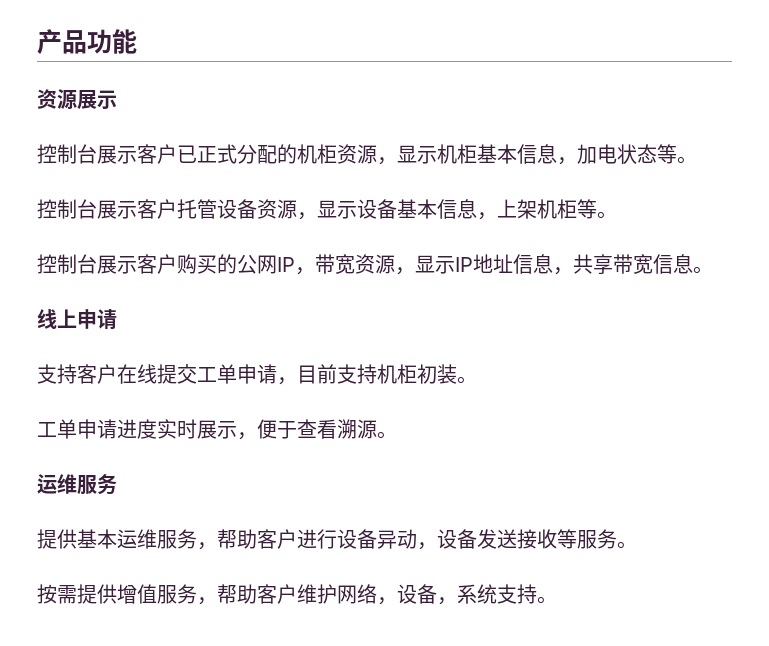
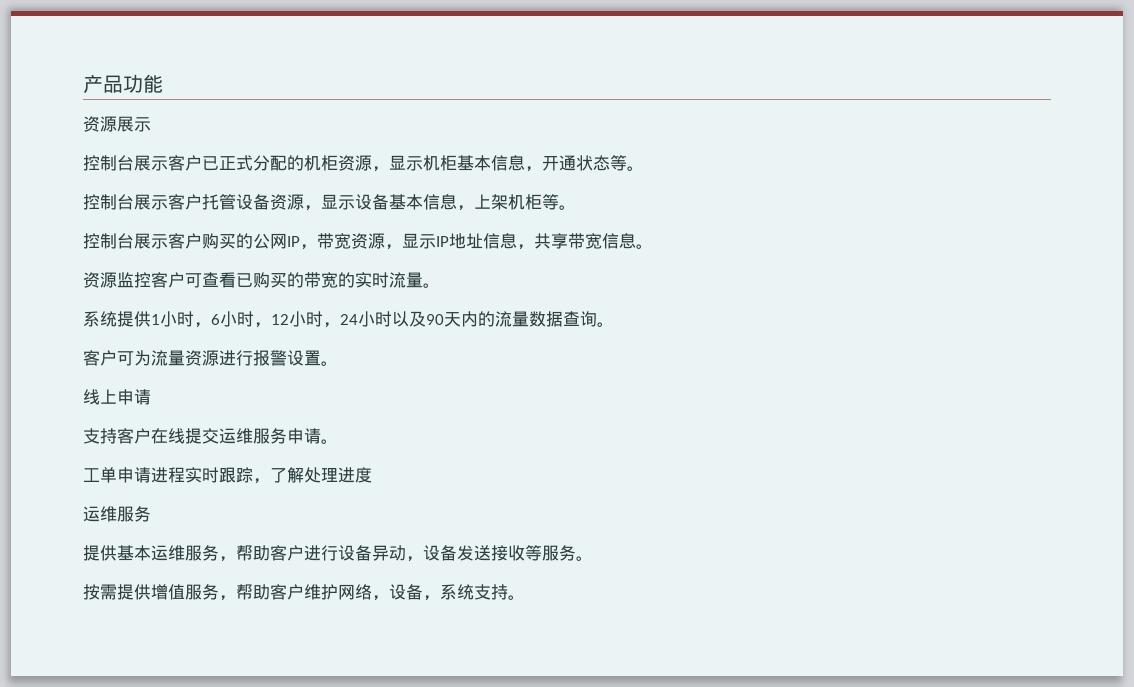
[577,144,617,164] 加电 -> [542,155,576,171] 开通
(713, 270) none -> [83,272,440,288] [83,311,614,328] [83,350,338,366] // 资源监控客户可查看已购买的带宽的实时流量。 // 系统提供1小时，6小时，12小时，24小时以及90天内的流量数据查询。 // 客户可为流量资源进行报警设置。
[197,364,477,385] [37,419,397,440] 工单申请，目前支持机柜初装。 // 工单申请进度实时展示，便于查看溯源。 -> [219,428,338,444] [83,467,372,484] 运维服务申请。 // 工单申请进程实时跟踪，了解处理进度

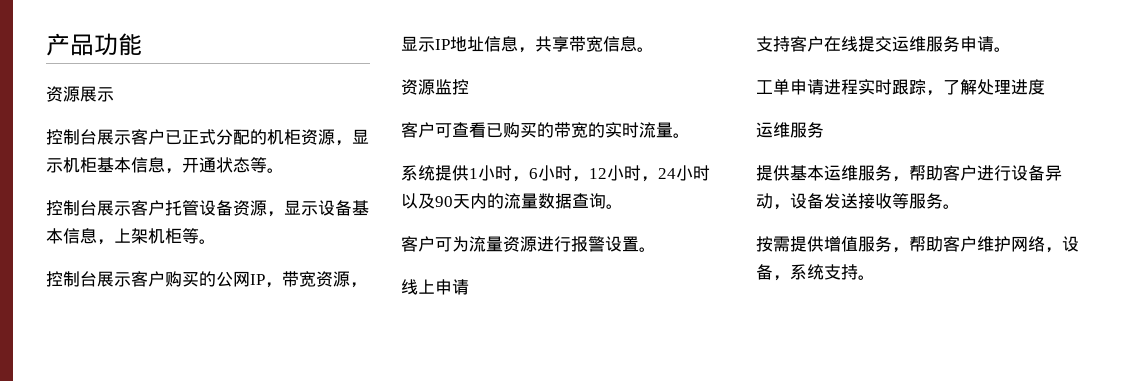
(151, 280) none -> (469, 87) //

